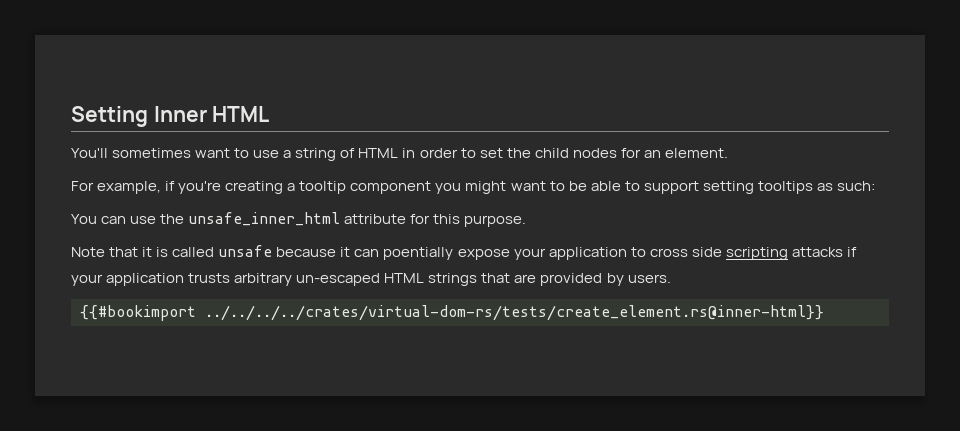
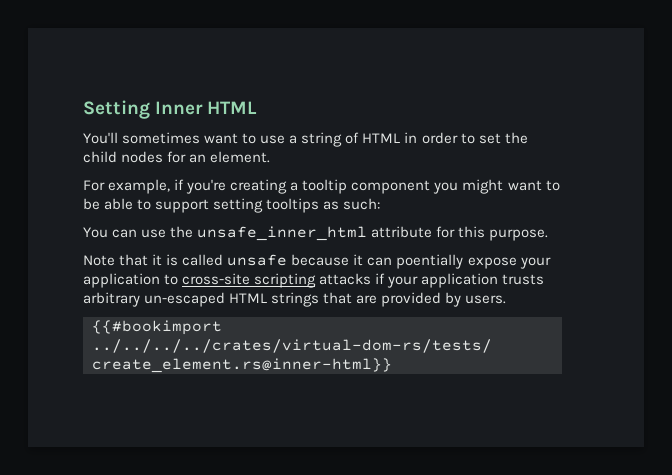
[649,247,722,257] cross side -> [182,273,251,285] cross-site

